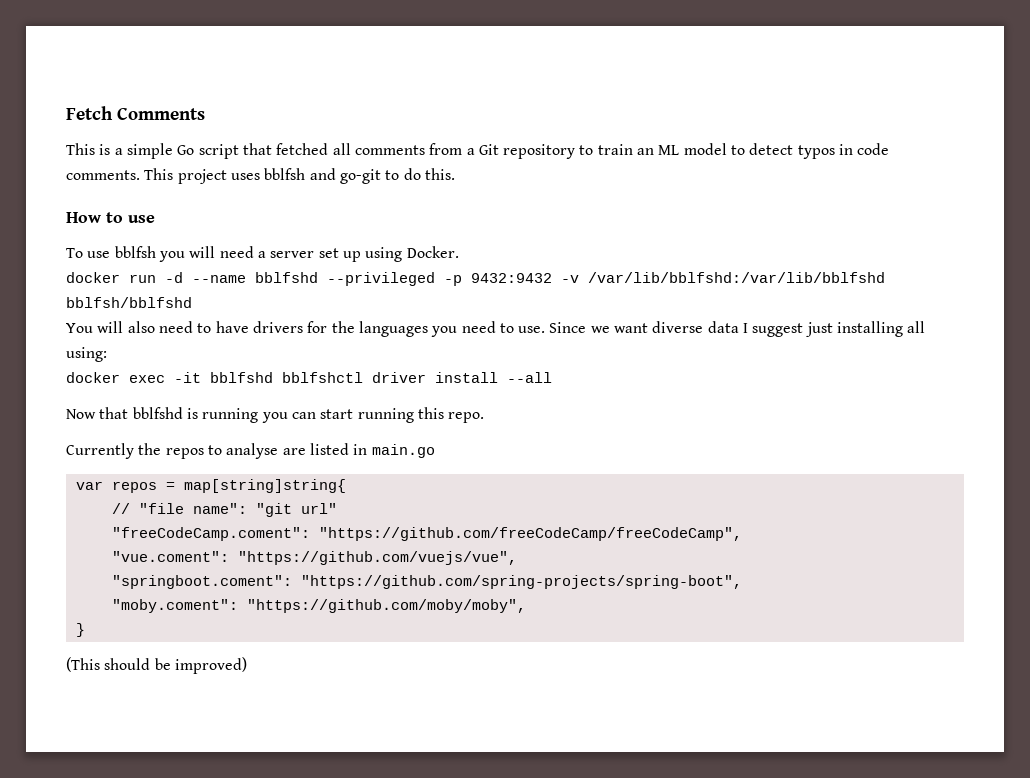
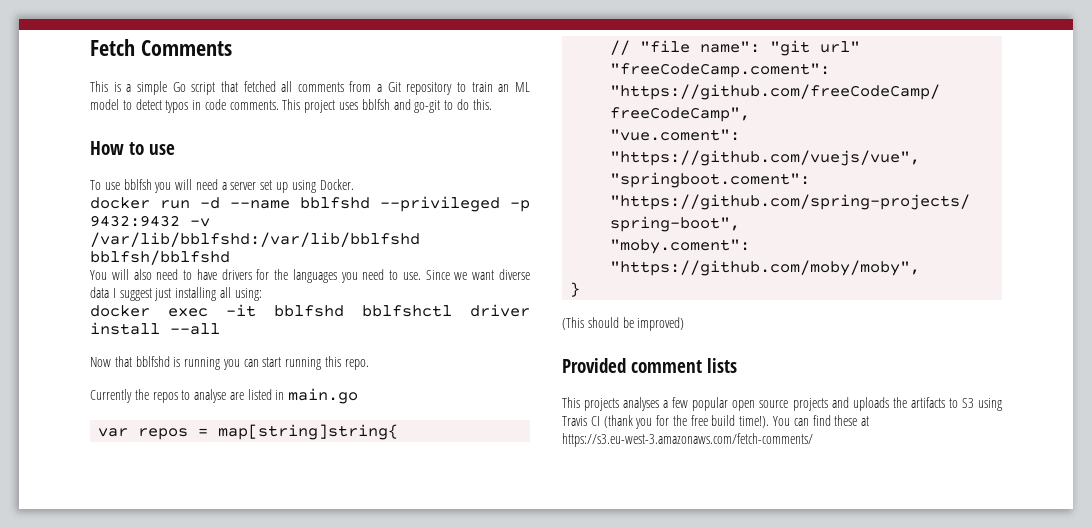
(247, 665) none -> [562,358,738,373] [562,397,1002,411] [562,415,870,429] [562,433,813,447] // Provided comment lists // This projects analyses a few popular open source projects and uploads the artifacts to S3 using Travis CI (thank you for the free build time!). You can find these at https://s3.eu-west-3.amazonaws.com/fetch-comments/

